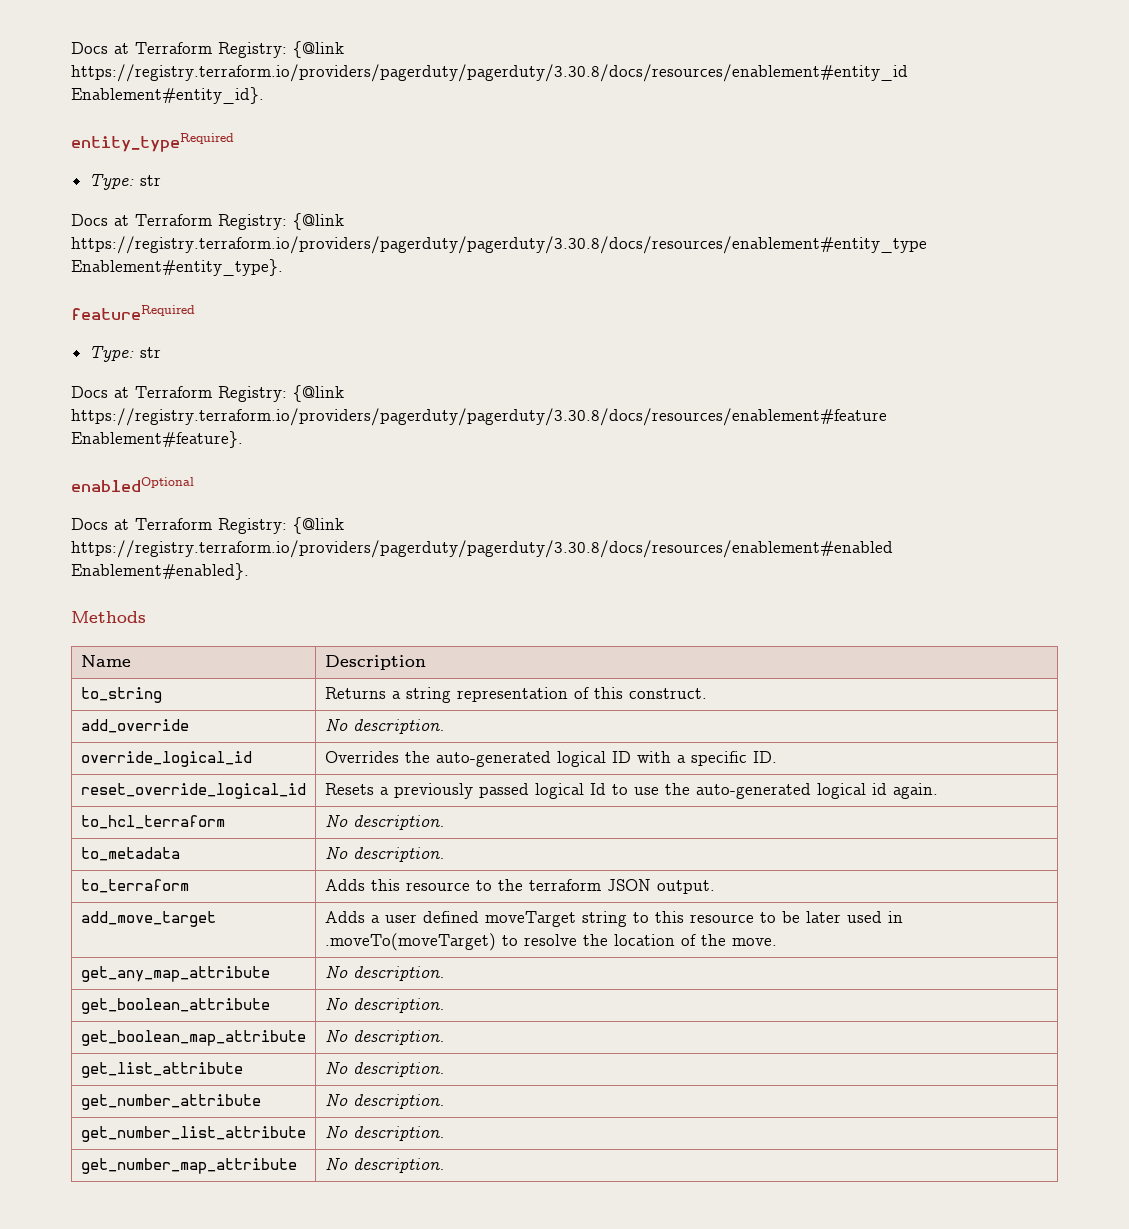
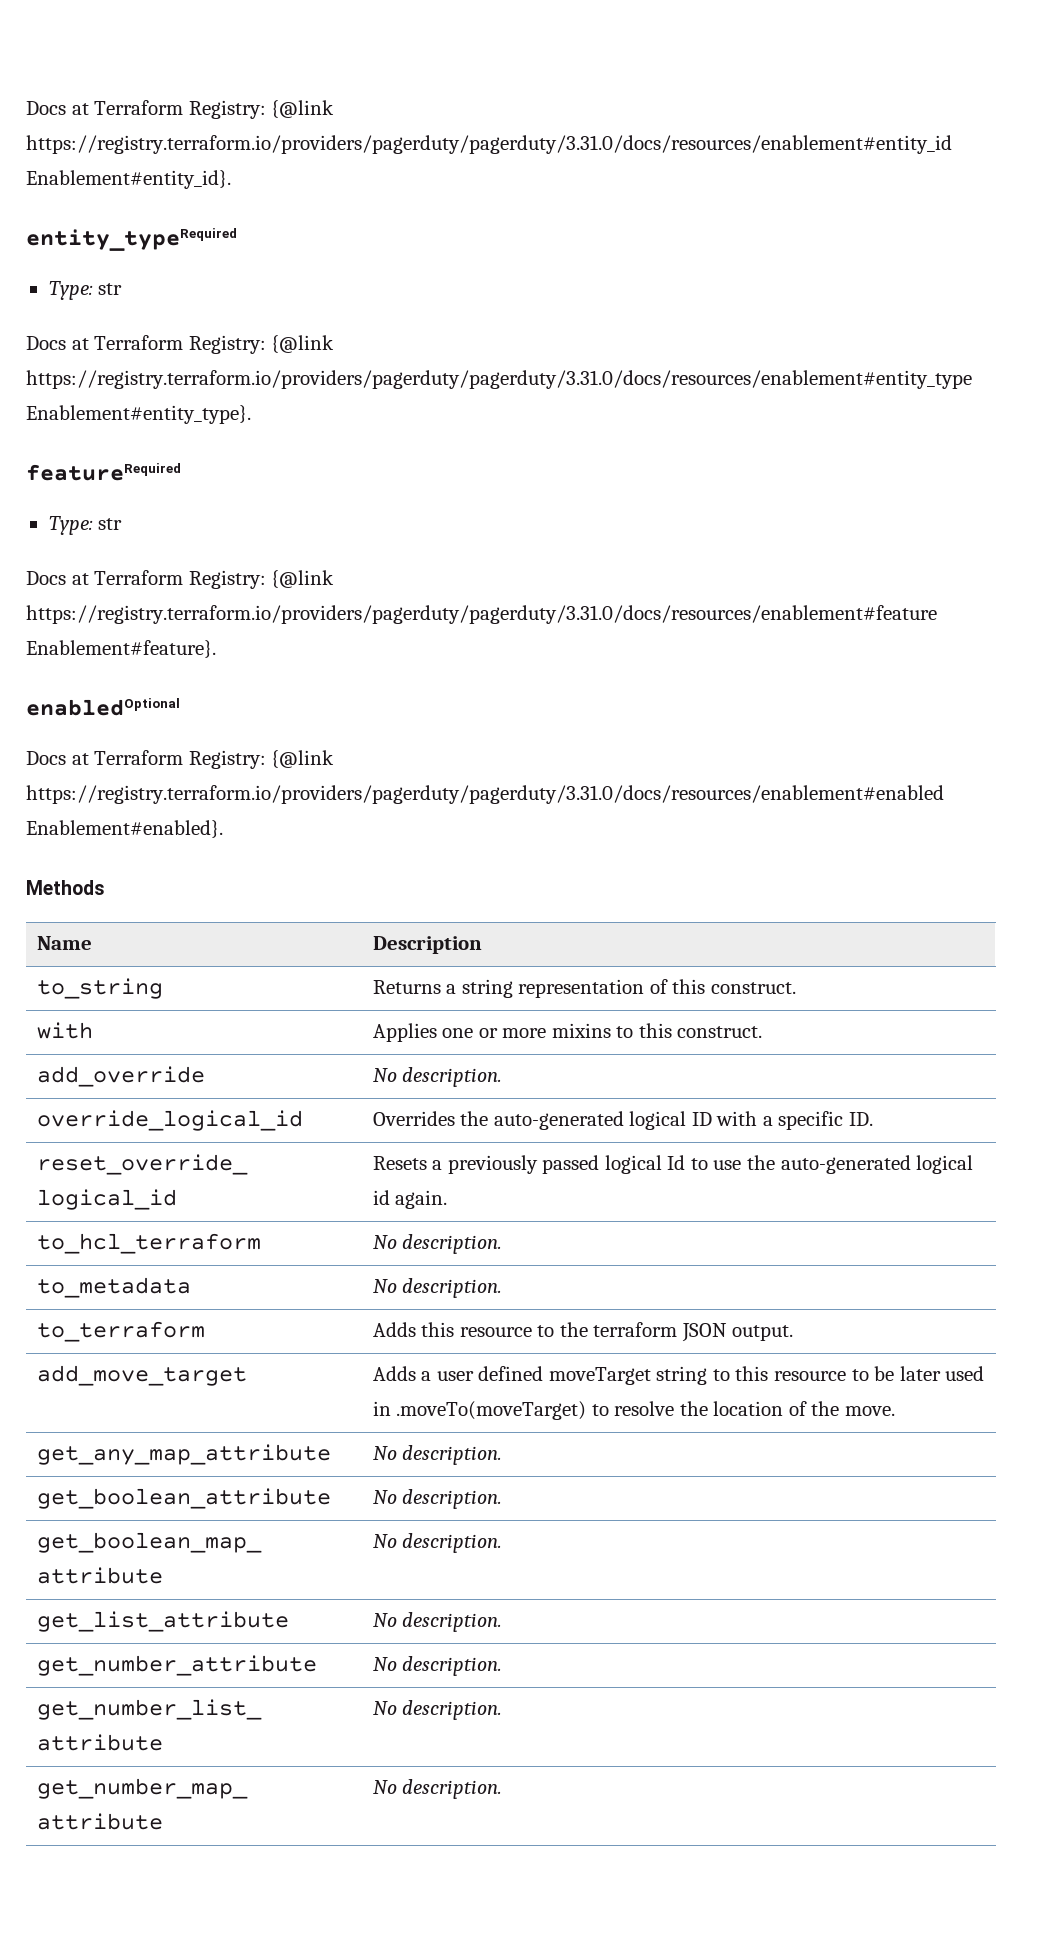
[71,41,344,58] [71,64,908,82] Docs at Terraform Registry: {@link https://registry.terraform.io/providers/pagerduty/pagerduty/3.30.8/docs/resources/enablement#entity_id -> [26,100,335,119] [26,135,952,154] Docs at Terraform Registry: {@link https://registry.terraform.io/providers/pagerduty/pagerduty/3.31.0/docs/resources/enablement#entity_id
[71,236,927,254] https://registry.terraform.io/providers/pagerduty/pagerduty/3.30.8/docs/resources/enablement#entity_type -> [26,370,972,389] https://registry.terraform.io/providers/pagerduty/pagerduty/3.31.0/docs/resources/enablement#entity_type
[71,408,887,426] https://registry.terraform.io/providers/pagerduty/pagerduty/3.30.8/docs/resources/enablement#feature -> [26,605,937,624] https://registry.terraform.io/providers/pagerduty/pagerduty/3.31.0/docs/resources/enablement#feature
[71,540,893,558] https://registry.terraform.io/providers/pagerduty/pagerduty/3.30.8/docs/resources/enablement#enabled -> [26,785,944,804] https://registry.terraform.io/providers/pagerduty/pagerduty/3.31.0/docs/resources/enablement#enabled
(707, 693) none -> [36,1022,93,1039] [372,1023,763,1042] // with | Applies one or more mixins to this construct.

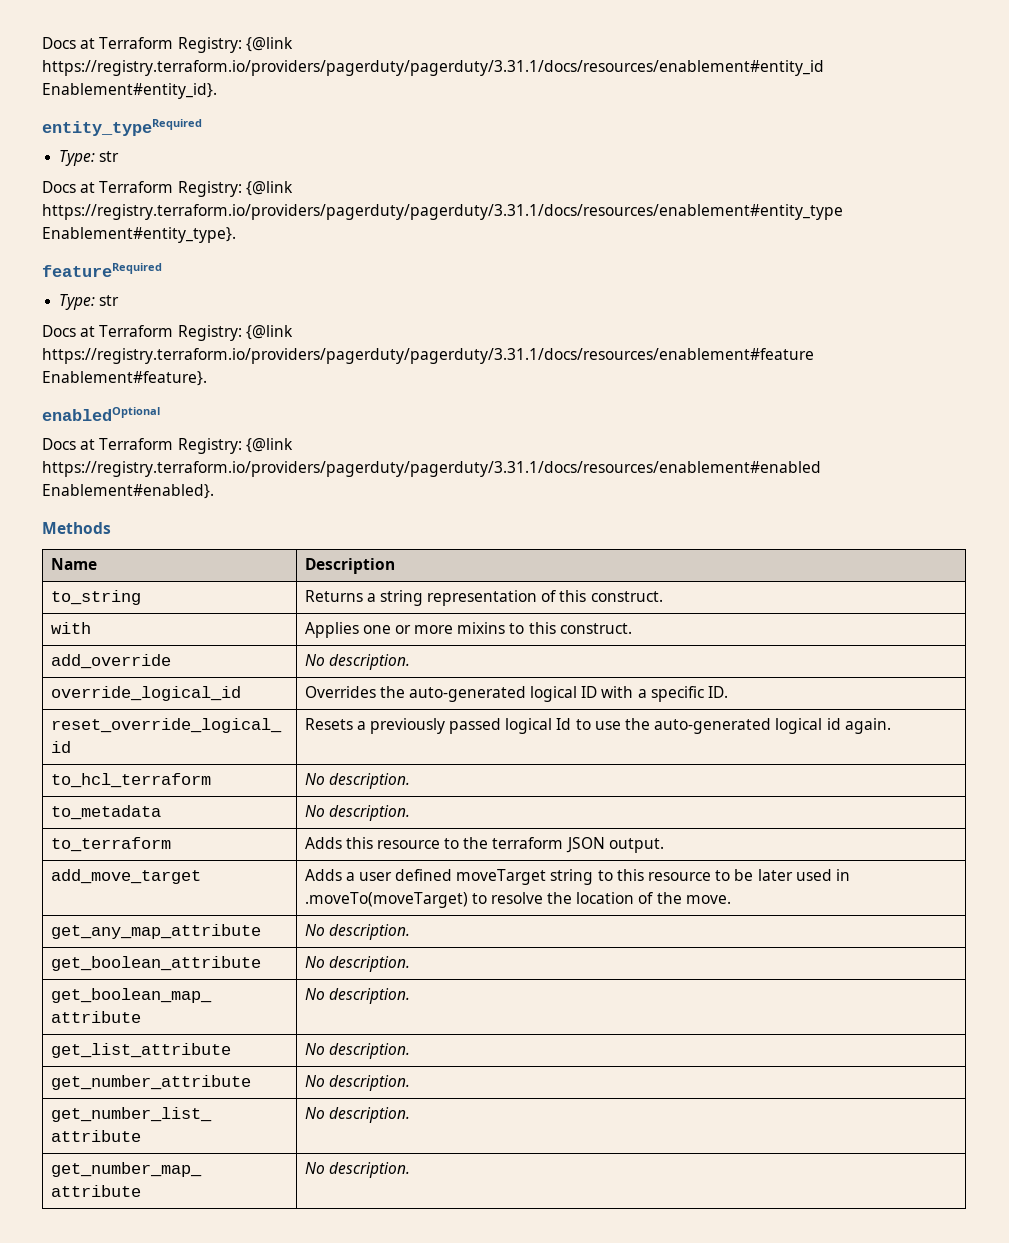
[26,100,335,119] [26,135,952,154] Docs at Terraform Registry: {@link https://registry.terraform.io/providers/pagerduty/pagerduty/3.31.0/docs/resources/enablement#entity_id -> [42,37,293,53] [42,60,824,76] Docs at Terraform Registry: {@link https://registry.terraform.io/providers/pagerduty/pagerduty/3.31.1/docs/resources/enablement#entity_id
[26,370,972,389] https://registry.terraform.io/providers/pagerduty/pagerduty/3.31.0/docs/resources/enablement#entity_type -> [42,204,843,220] https://registry.terraform.io/providers/pagerduty/pagerduty/3.31.1/docs/resources/enablement#entity_type
[26,605,937,624] https://registry.terraform.io/providers/pagerduty/pagerduty/3.31.0/docs/resources/enablement#feature -> [42,348,814,364] https://registry.terraform.io/providers/pagerduty/pagerduty/3.31.1/docs/resources/enablement#feature
[26,785,944,804] https://registry.terraform.io/providers/pagerduty/pagerduty/3.31.0/docs/resources/enablement#enabled -> [42,461,821,477] https://registry.terraform.io/providers/pagerduty/pagerduty/3.31.1/docs/resources/enablement#enabled

